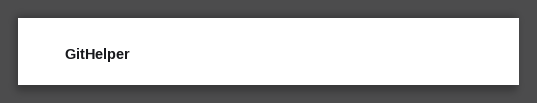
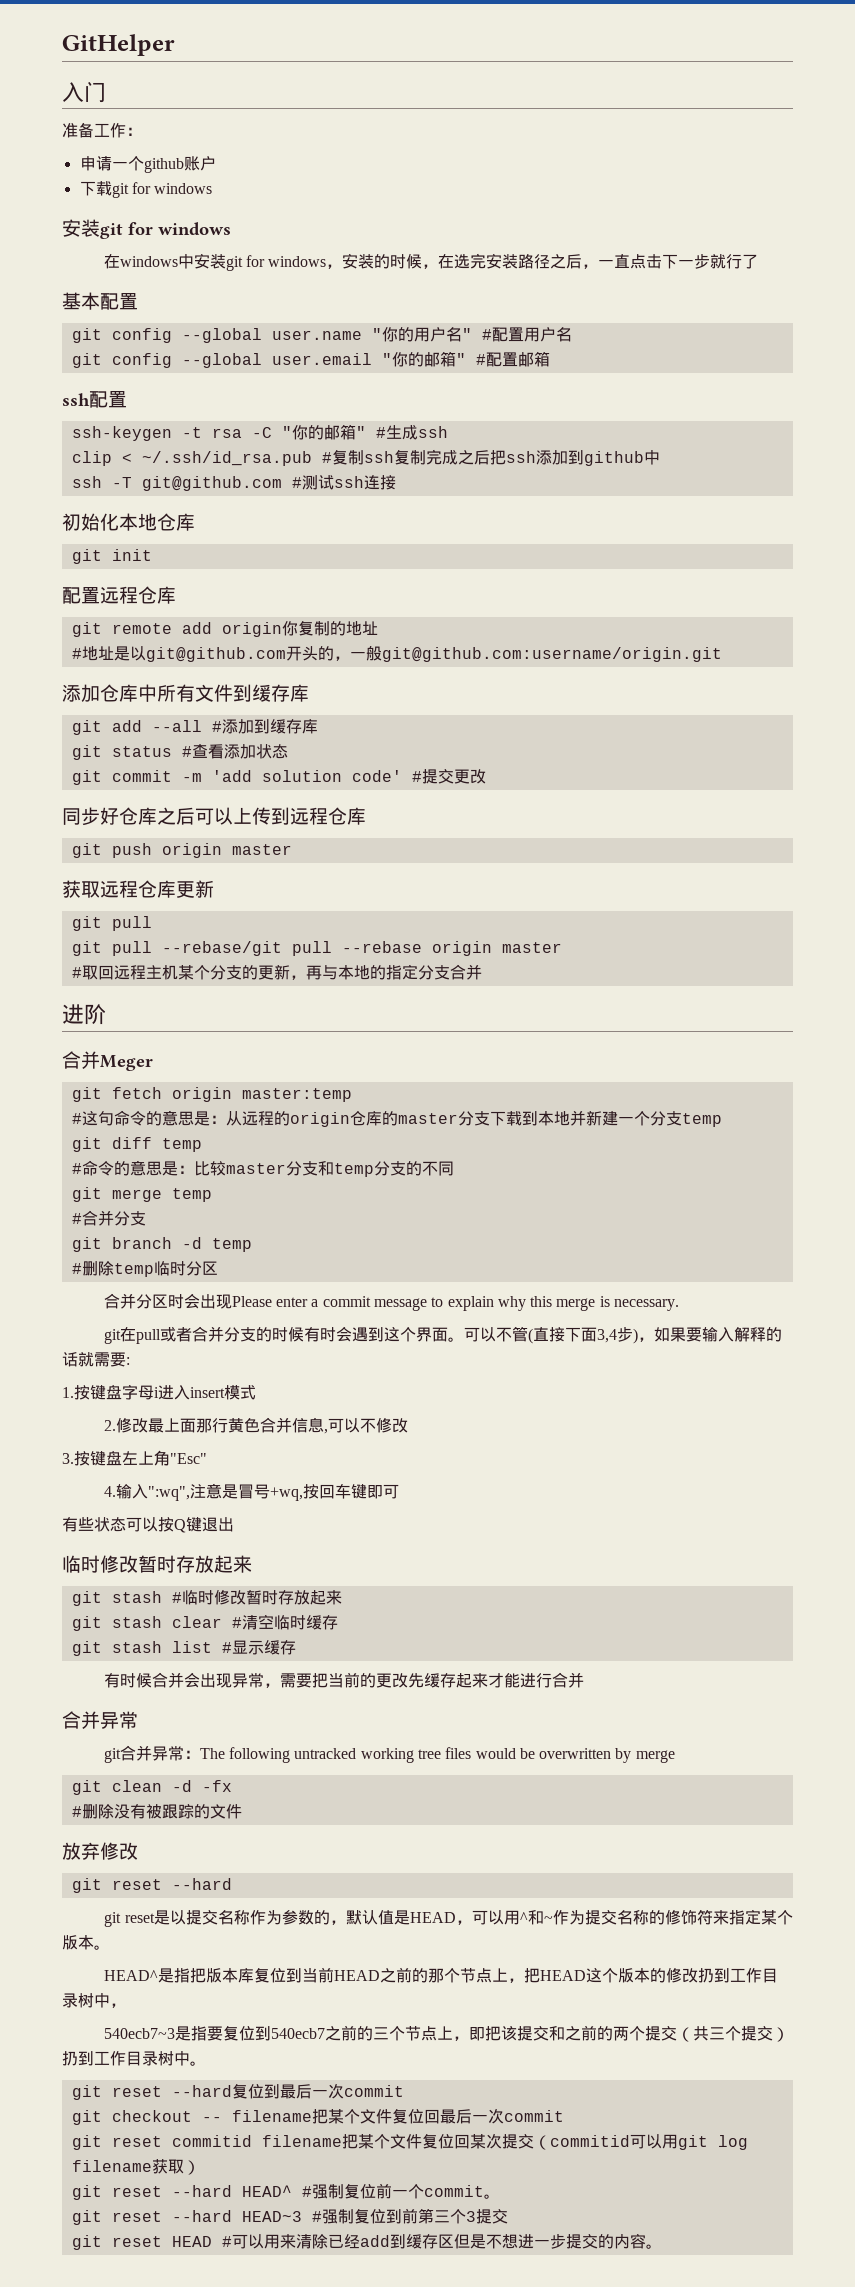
(130, 55) none -> [62,81,106,103] [62,122,142,138] [79,156,216,173] [79,181,213,198] [62,219,231,239] [103,253,759,271] [62,292,138,310] [71,327,572,343] [71,351,550,368] [62,391,127,408] [71,424,448,441] [71,449,660,466] [71,475,396,491] [62,513,195,531] [71,549,152,564] [62,586,176,604] [71,621,378,637] [71,645,722,662] [62,684,309,702] [71,719,318,735] [71,744,288,760] [71,769,486,785] [62,807,366,826] [71,843,292,858] [62,880,214,898] [71,916,152,931] [71,941,562,956] [71,964,482,980] [62,1004,106,1025] [62,1051,153,1071] [71,1087,352,1102] [71,1110,722,1127] [71,1137,202,1152] [71,1160,454,1177] [71,1187,212,1202] [71,1210,146,1226] [71,1237,252,1252] [71,1261,218,1277] [103,1293,680,1311] [103,1326,782,1344] [62,1352,130,1367] [62,1384,256,1400] [103,1417,408,1434] [62,1450,207,1466] [103,1483,399,1501] [62,1517,234,1533] [62,1555,252,1573] [71,1589,342,1606] [71,1614,338,1631] [71,1640,296,1656] [103,1672,584,1688] [62,1711,138,1729] [103,1745,675,1763] [71,1780,232,1795] [71,1803,242,1819] [62,1842,138,1860] [71,1878,232,1893] [103,1909,793,1927] [62,1935,110,1950] [103,1967,778,1983] [62,1993,126,2008] [103,2025,789,2042] [62,2051,206,2066] [71,2083,404,2100] [71,2108,564,2125] [71,2133,748,2150] [71,2159,200,2175] [71,2183,500,2200] [71,2208,508,2225] [71,2233,662,2250] // 入门 // 准备工作： // 申请一个github账户 // 下载git for windows // 安装git for windows // 在windows中安装git for windows，安装的时候，在选完安装路径之后，一直点击下一步就行了 // 基本配置 // git config --global user.name "你的用户名" #配置用户名 // git config --global user.email "你的邮箱" #配置邮箱 // ssh配置 // ssh-keygen -t rsa -C "你的邮箱" #生成ssh // clip < ~/.ssh/id_rsa.pub #复制ssh复制完成之后把ssh添加到github中 // ssh -T git@github.com #测试ssh连接 // 初始化本地仓库 // git init // 配置远程仓库 // git remote add origin你复制的地址 // #地址是以git@github.com开头的，一般git@github.com:username/origin.git // 添加仓库中所有文件到缓存库 // git add --all #添加到缓存库 // git status #查看添加状态 // git commit -m 'add solution code' #提交更改 // 同步好仓库之后可以上传到远程仓库 // git push origin master // 获取远程仓库更新 // git pull // git pull --rebase/git pull --rebase origin master // #取回远程主机某个分支的更新，再与本地的指定分支合并 // 进阶 // 合并Meger // git fetch origin master:temp // #这句命令的意思是：从远程的origin仓库的master分支下载到本地并新建一个分支temp // git diff temp // #命令的意思是：比较master分支和temp分支的不同 // git merge temp // #合并分支 // git branch -d temp // #删除temp临时分区 // 合并分区时会出现Please enter a commit message to explain why this merge is necessary. // git在pull或者合并分支的时候有时会遇到这个界面。可以不管(直接下面3,4步)，如果要输入解释的话就需要: // 1.按键盘字母i进入insert模式 // 2.修改最上面那行黄色合并信息,可以不修改 // 3.按键盘左上角"Esc" // 4.输入":wq",注意是冒号+wq,按回车键即可 // 有些状态可以按Q键退出 // 临时修改暂时存放起来 // git stash #临时修改暂时存放起来 // git stash clear #清空临时缓存 // git stash list #显示缓存 // 有时候合并会出现异常，需要把当前的更改先缓存起来才能进行合并 // 合并异常 // git合并异常：The following untracked working tree files would be overwritten by merge // git clean -d -fx // #删除没有被跟踪的文件 // 放弃修改 // git reset --hard // git reset是以提交名称作为参数的，默认值是HEAD，可以用^和~作为提交名称的修饰符来指定某个版本。 // HEAD^是指把版本库复位到当前HEAD之前的那个节点上，把HEAD这个版本的修改扔到工作目录树中， // 540ecb7~3是指要复位到540ecb7之前的三个节点上，即把该提交和之前的两个提交（共三个提交）扔到工作目录树中。 // git reset --hard复位到最后一次commit // git checkout -- filename把某个文件复位回最后一次commit // git reset commitid filename把某个文件复位回某次提交（commitid可以用git log filename获取） // git reset --hard HEAD^ #强制复位前一个commit。 // git reset --hard HEAD~3 #强制复位到前第三个3提交 // git reset HEAD #可以用来清除已经add到缓存区但是不想进一步提交的内容。

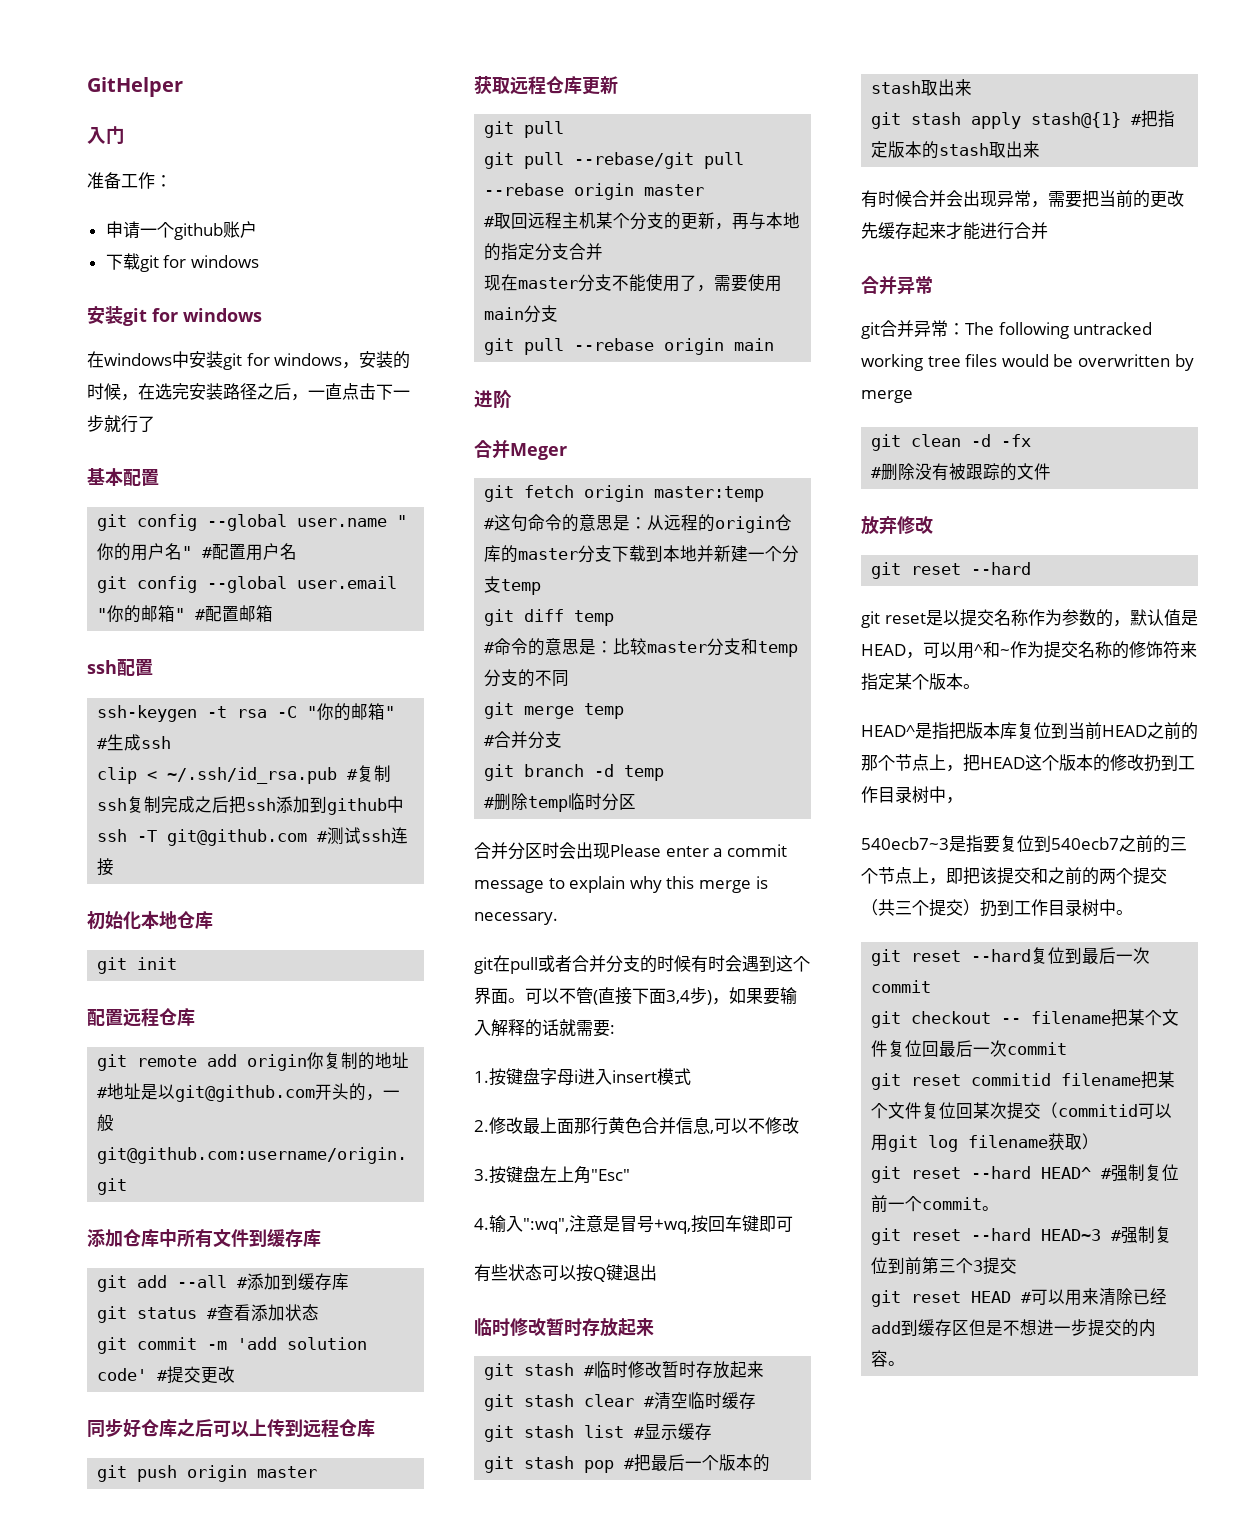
(482, 972) none -> [484,274,783,292] [484,305,559,323] [484,338,775,355] // 现在master分支不能使用了，需要使用main分支 // git pull --rebase origin main
(296, 1647) none -> [484,1454,771,1473] [871,79,973,96] [871,110,1176,129] [871,141,1041,159] // git stash pop #把最后一个版本的stash取出来 // git stash apply stash@{1} #把指定版本的stash取出来

